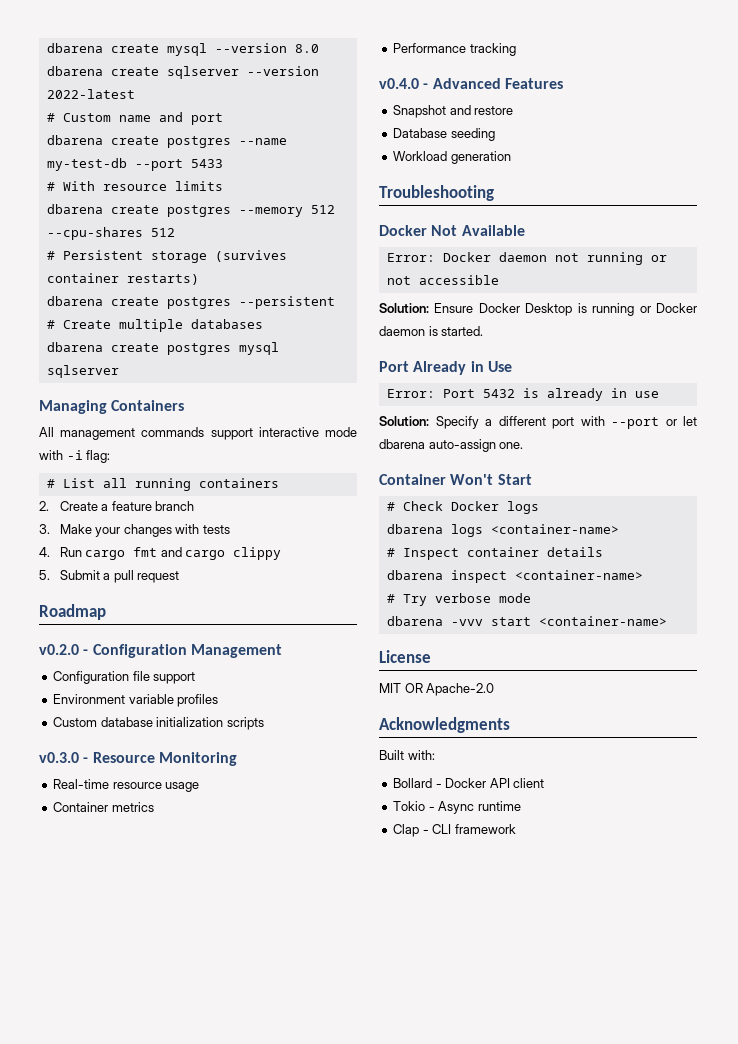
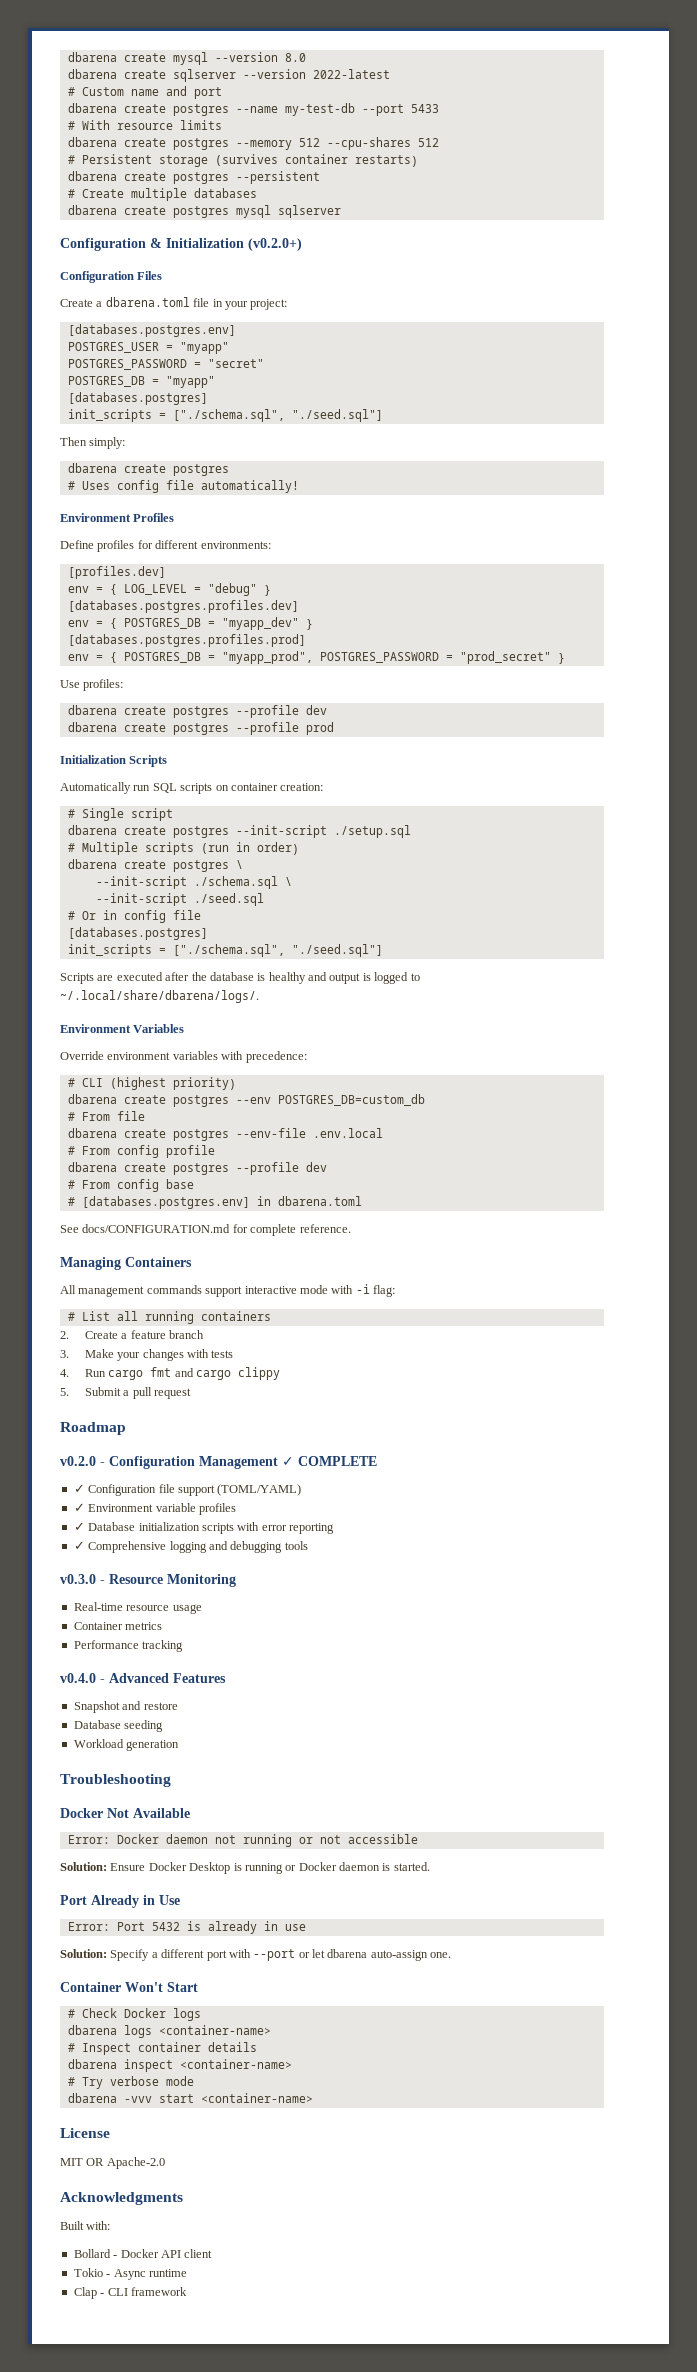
(119, 371) none -> [60,238,302,251] [60,271,163,283] [60,297,288,310] [67,324,236,337] [67,342,229,354] [67,359,264,370] [67,376,215,388] [67,392,208,405] [67,409,383,422] [60,437,126,449] [67,463,229,476] [67,480,299,493] [60,513,175,522] [60,540,271,552] [67,566,166,579] [67,583,271,596] [67,600,299,613] [67,617,313,630] [67,634,306,647] [67,651,565,664] [60,679,124,691] [67,705,327,718] [67,722,334,735] [60,755,168,767] [60,782,324,794] [67,808,173,821] [67,825,411,838] [67,842,299,855] [67,859,243,872] [95,876,292,889] [95,893,264,906] [67,910,201,923] [67,927,208,940] [67,944,383,957] [60,972,420,984] [60,990,259,1003] [60,1024,185,1033] [60,1051,307,1063] [67,1077,236,1090] [67,1094,425,1107] [67,1111,145,1121] [67,1128,383,1141] [67,1145,215,1158] [67,1162,327,1175] [67,1179,194,1192] [67,1196,362,1209] [60,1224,351,1236] // Configuration & Initialization (v0.2.0+) // Configuration Files // Create a dbarena.toml file in your project: // [databases.postgres.env] // POSTGRES_USER = "myapp" // POSTGRES_PASSWORD = "secret" // POSTGRES_DB = "myapp" // [databases.postgres] // init_scripts = ["./schema.sql", "./seed.sql"] // Then simply: // dbarena create postgres // # Uses config file automatically! // Environment Profiles // Define profiles for different environments: // [profiles.dev] // env = { LOG_LEVEL = "debug" } // [databases.postgres.profiles.dev] // env = { POSTGRES_DB = "myapp_dev" } // [databases.postgres.profiles.prod] // env = { POSTGRES_DB = "myapp_prod", POSTGRES_PASSWORD = "prod_secret" } // Use profiles: // dbarena create postgres --profile dev // dbarena create postgres --profile prod // Initialization Scripts // Automatically run SQL scripts on container creation: // # Single script // dbarena create postgres --init-script ./setup.sql // # Multiple scripts (run in order) // dbarena create postgres \ // --init-script ./schema.sql \ // --init-script ./seed.sql // # Or in config file // [databases.postgres] // init_scripts = ["./schema.sql", "./seed.sql"] // Scripts are executed after the database is healthy and output is logged to ~/.local/share/dbarena/logs/. // Environment Variables // Override environment variables with precedence: // # CLI (highest priority) // dbarena create postgres --env POSTGRES_DB=custom_db // # From file // dbarena create postgres --env-file .env.local // # From config profile // dbarena create postgres --profile dev // # From config base // # [databases.postgres.env] in dbarena.toml // See docs/CONFIGURATION.md for complete reference.
(282, 651) // -> [282,1456,377,1466] [73,1484,85,1493] ✓ COMPLETE // ✓
(196, 678) // -> [217,1484,302,1496] [73,1503,85,1512] (TOML/YAML) // ✓
[53,717,153,727] Custom database -> [73,1522,136,1531] ✓ Database
(264, 723) none -> [237,1522,334,1534] [73,1541,308,1553] with error reporting // ✓ Comprehensive logging and debugging tools

